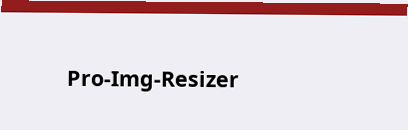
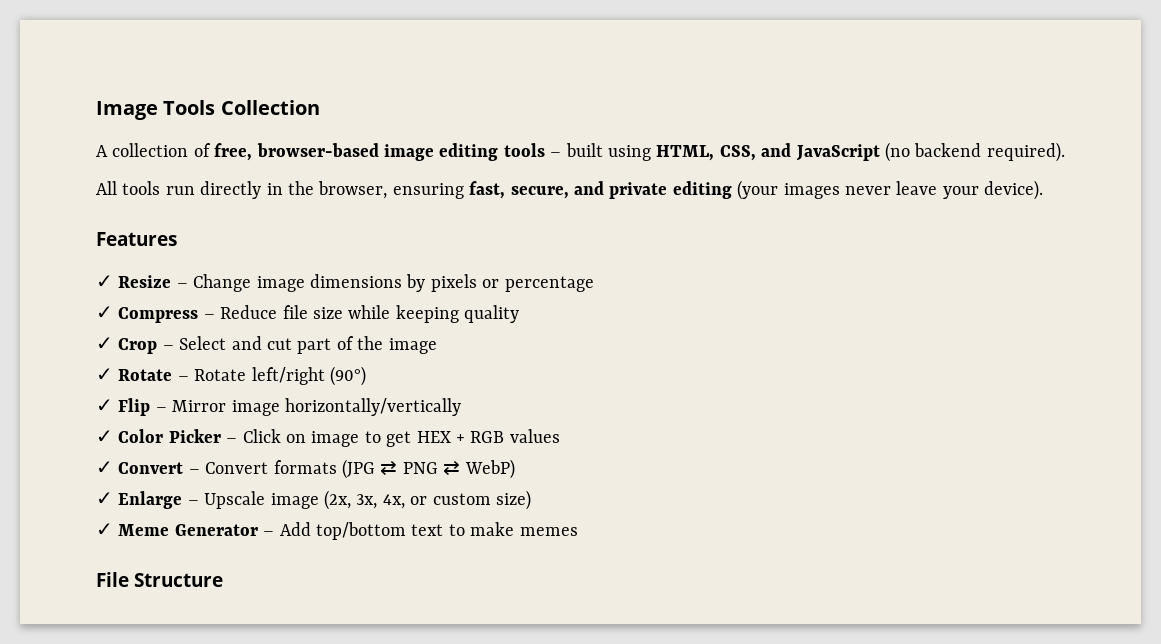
[66,69,239,93] Pro-Img-Resizer -> [96,100,320,120] [96,142,1065,162] [96,180,1044,200] [96,232,177,246] [96,274,594,292] [96,305,520,323] [96,336,437,354] [96,366,366,386] [96,398,461,416] [96,429,560,447] [96,459,515,479] [96,490,531,510] [96,522,578,540] [96,572,223,587] Image Tools Collection // A collection of free, browser-based image editing tools – built using HTML, CSS, and JavaScript (no backend required). // All tools run directly in the browser, ensuring fast, secure, and private editing (your images never leave your device). // Features // ✓ Resize – Change image dimensions by pixels or percentage // ✓ Compress – Reduce file size while keeping quality // ✓ Crop – Select and cut part of the image // ✓ Rotate – Rotate left/right (90°) // ✓ Flip – Mirror image horizontally/vertically // ✓ Color Picker – Click on image to get HEX + RGB values // ✓ Convert – Convert formats (JPG ⇄ PNG ⇄ WebP) // ✓ Enlarge – Upscale image (2x, 3x, 4x, or custom size) // ✓ Meme Generator – Add top/bottom text to make memes // File Structure

